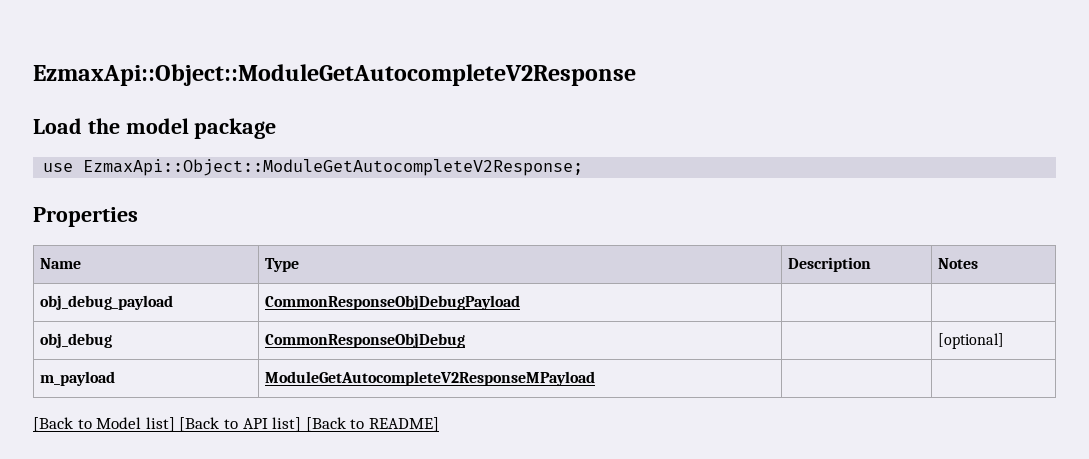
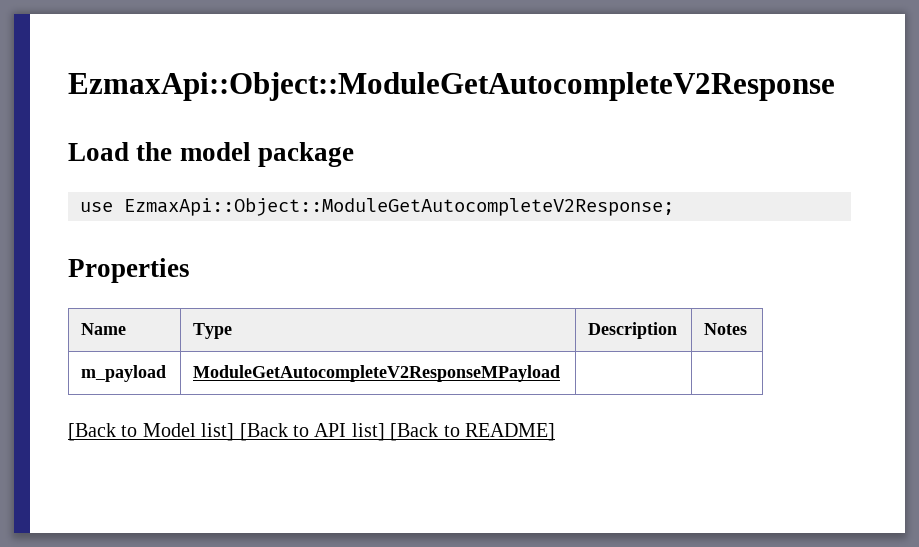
[40,295,174,310] [265,295,521,310] [40,333,113,348] [265,333,466,348] [938,333,1005,349] // obj_debug_payload | CommonResponseObjDebugPayload | | // obj_debug | CommonResponseObjDebug | | [optional] -> (748, 329) none

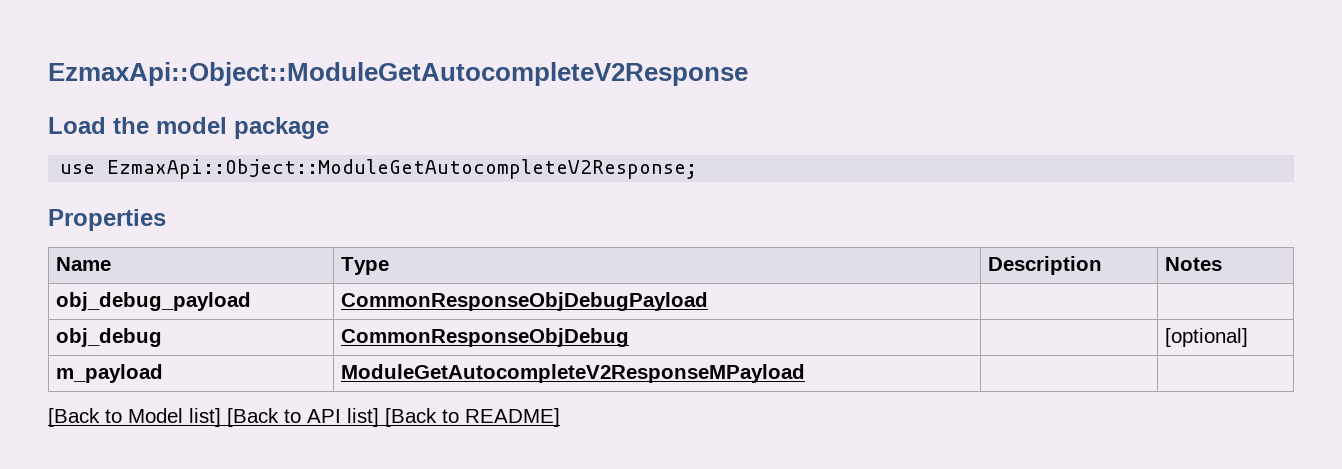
(748, 329) none -> [56,292,252,311] [341,292,709,311] [56,328,163,347] [341,328,630,347] [1165,328,1249,347] // obj_debug_payload | CommonResponseObjDebugPayload | | // obj_debug | CommonResponseObjDebug | | [optional]

